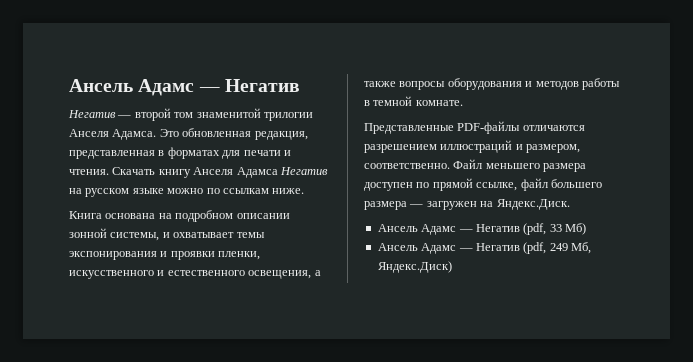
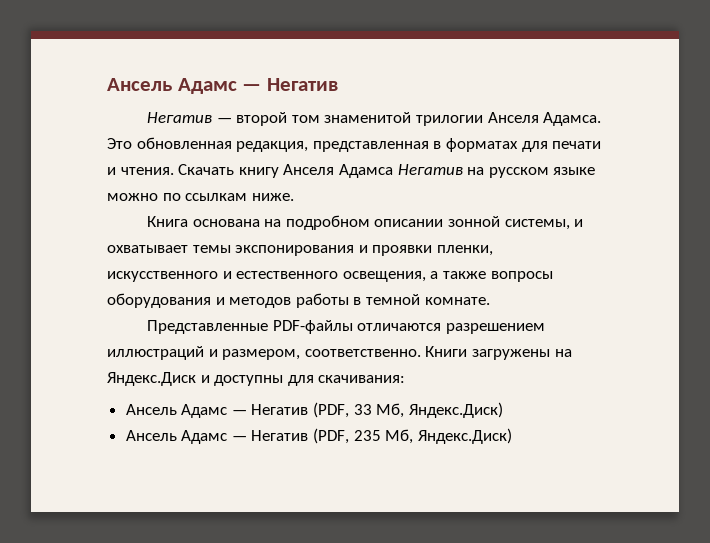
[453,159,587,172] [364,178,602,191] [364,199,570,210] [377,223,586,235] [377,242,568,254] Файл меньшего размера доступен по прямой ссылке, файл большего размера — загружен на Яндекс.Диск. // Ансель Адамс — Негатив (pdf, 33 Мб) // Ансель Адамс — Негатив (pdf, 249 -> [425,346,572,360] [107,372,406,386] [125,402,503,418] [125,428,381,444] Книги загружены на Яндекс.Диск и доступны для скачивания: // Ансель Адамс — Негатив (PDF, 33 Мб, Яндекс.Диск) // Ансель Адамс — Негатив (PDF, 235

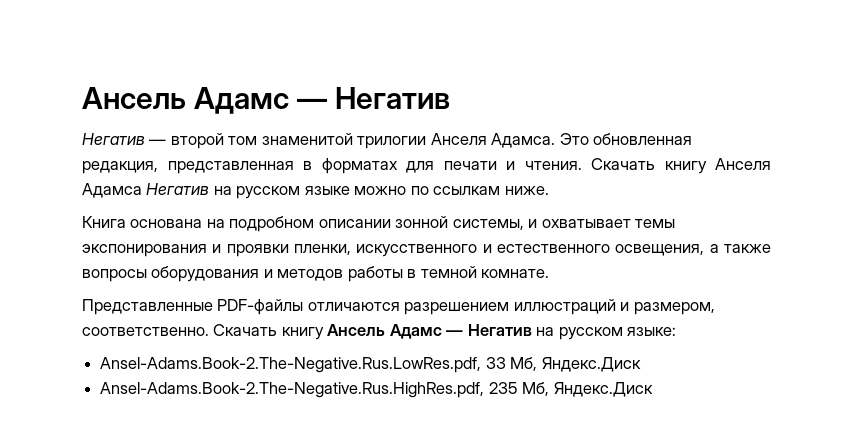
[425,346,572,360] [107,372,406,386] [125,402,503,418] [125,428,350,444] Книги загружены на Яндекс.Диск и доступны для скачивания: // Ансель Адамс — Негатив (PDF, 33 Мб, Яндекс.Диск) // Ансель Адамс — Негатив (PDF, -> [213,324,677,340] [100,357,641,373] [100,382,485,398] Скачать книгу Ансель Адамс — Негатив на русском языке: // Ansel-Adams.Book-2.The-Negative.Rus.LowRes.pdf, 33 Мб, Яндекс.Диск // Ansel-Adams.Book-2.The-Negative.Rus.HighRes.pdf,
[417,428,512,444] Яндекс.Диск) -> [553,382,653,397] Яндекс.Диск

